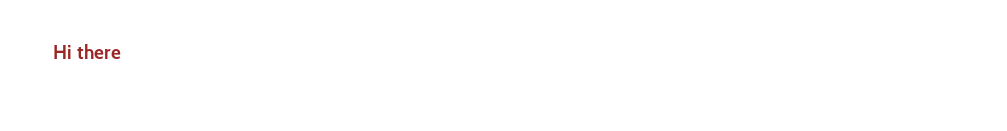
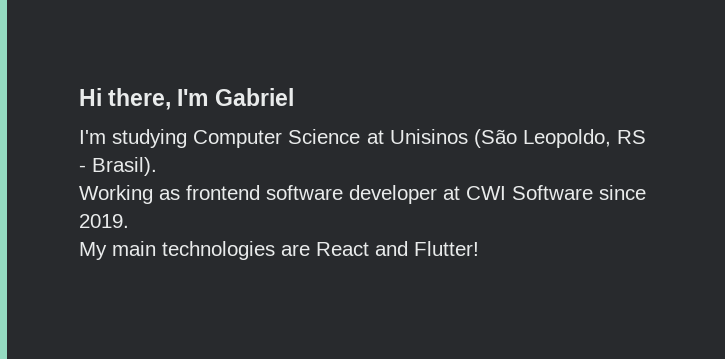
[77,44,122,59] there -> [108,88,294,110] [79,129,646,148] [79,157,157,176] [79,185,646,204] [79,214,129,228] [79,241,479,260] there, I'm Gabriel // I'm studying Computer Science at Unisinos (São Leopoldo, RS - Brasil). // Working as frontend software developer at CWI Software since 2019. // My main technologies are React and Flutter!

